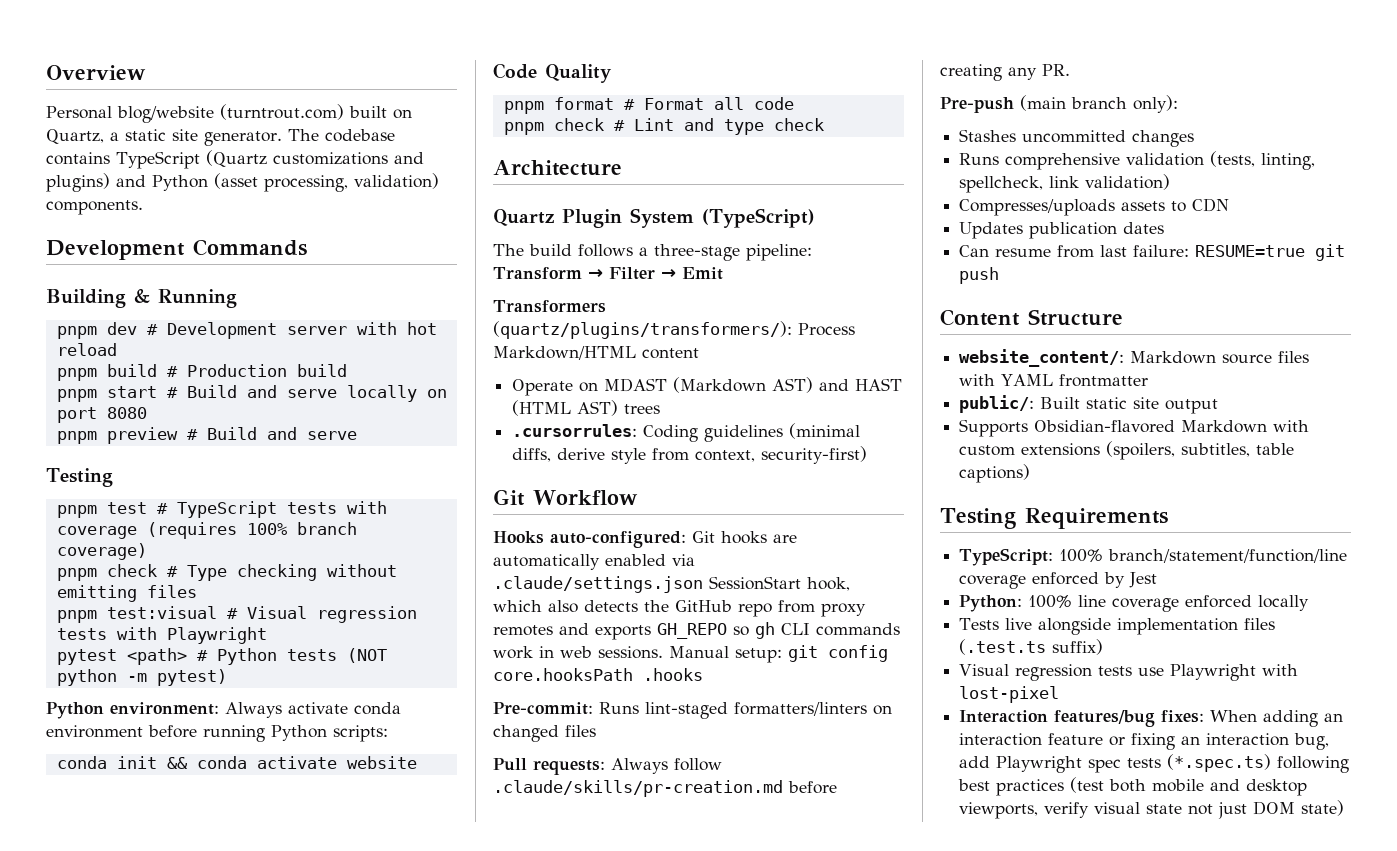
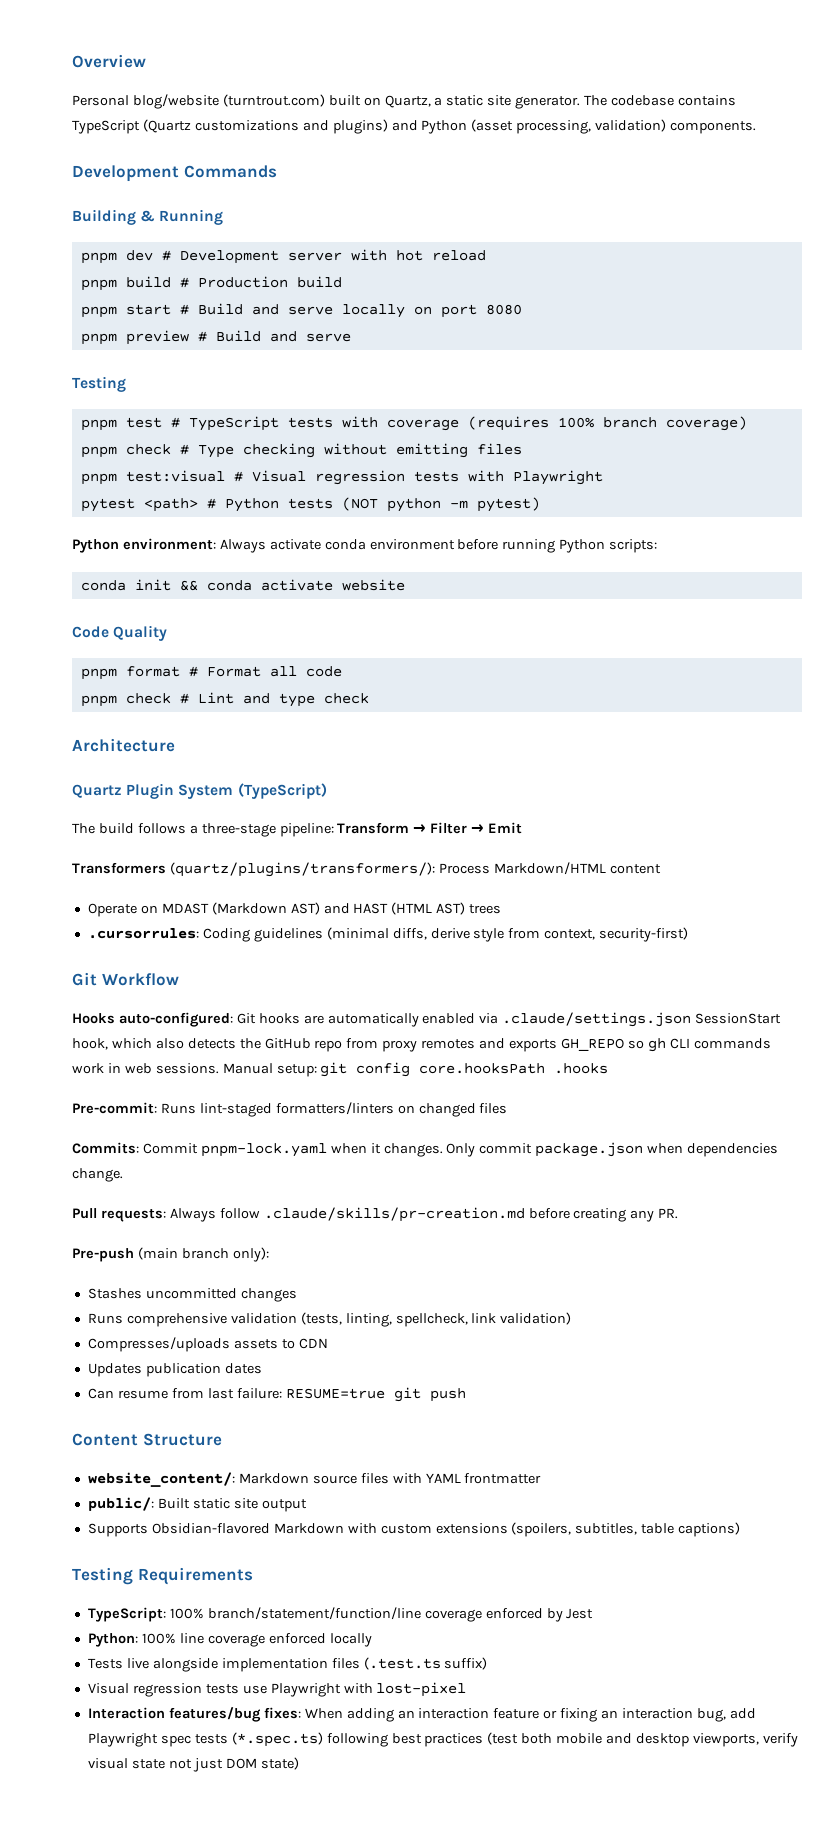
(596, 731) none -> [72,1142,779,1157] [72,1168,123,1182] // Commits: Commit pnpm-lock.yaml when it changes. Only commit package.json when dependencies change.

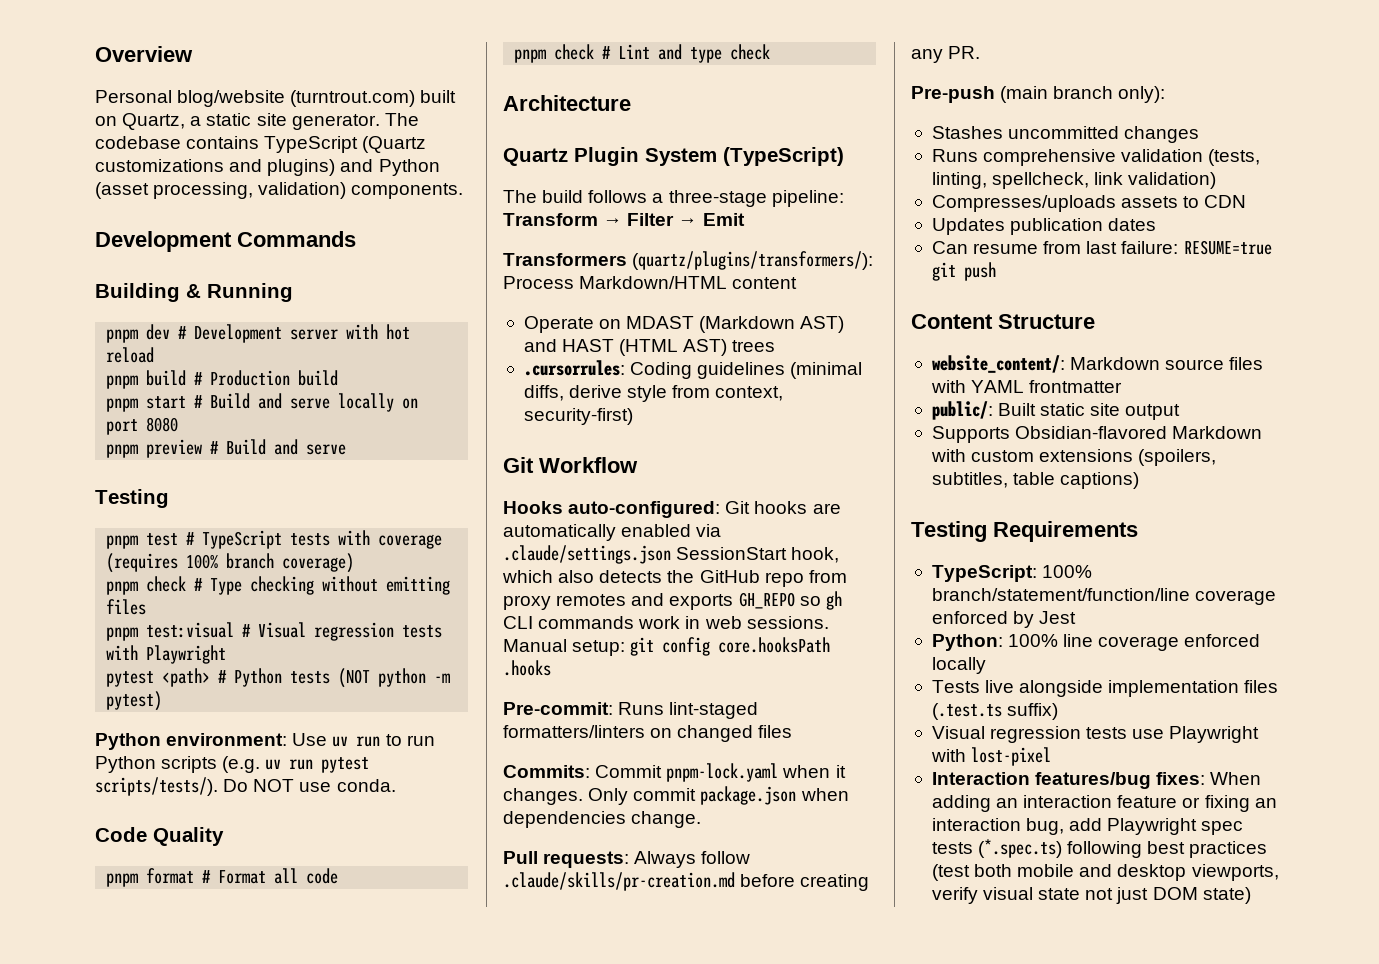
[219,539,658,553] [80,579,405,591] Always activate conda environment before running Python scripts: // conda init && conda activate website -> [292,733,435,747] [95,756,370,773] [95,777,396,796] Use uv run to run Python scripts (e.g. uv run pytest scripts/tests/). Do NOT use conda.

